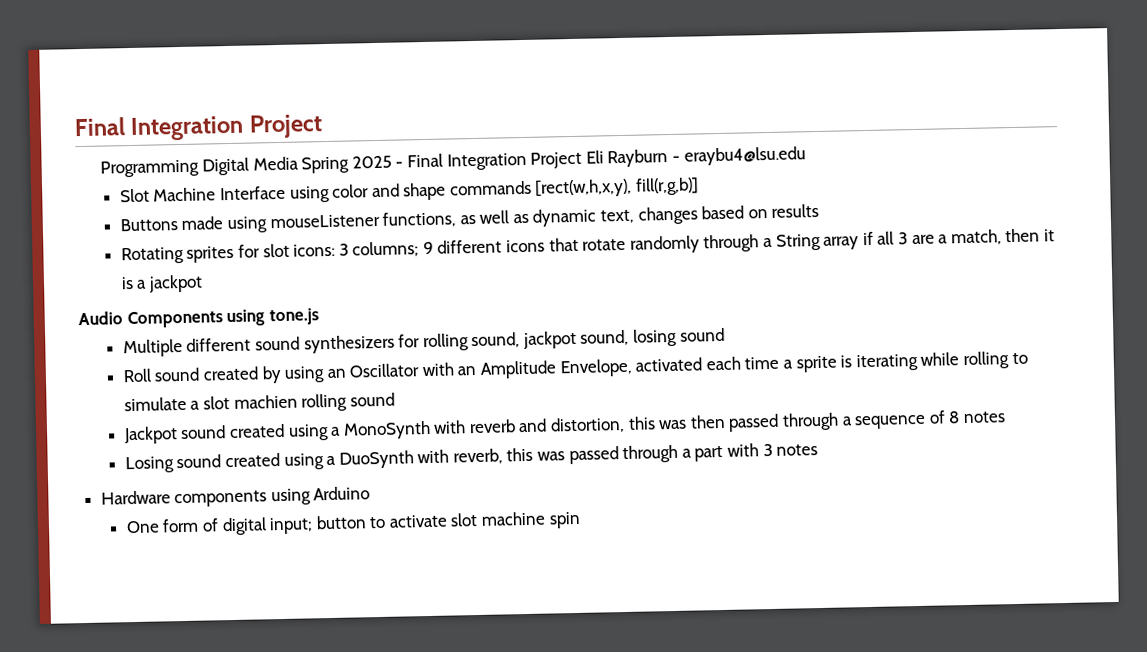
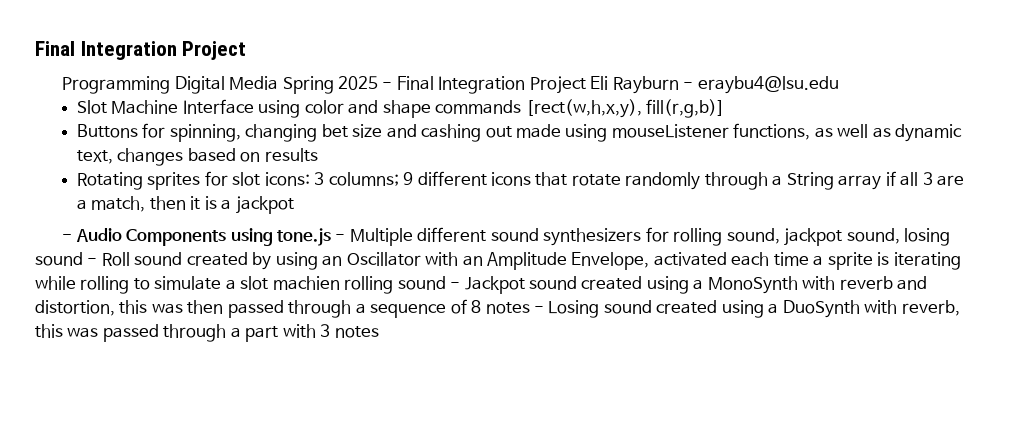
(178, 225) none -> [142,123,512,142] for spinning, changing bet size and cashing out
(203, 283) none -> [62,234,73,241] -
(319, 317) // -> [335,234,346,241] -
(725, 334) // -> [87,258,98,265] -
(395, 399) // -> [450,282,461,289] -
(1006, 417) // -> [534,306,545,313] -
[100,486,371,508] [125,511,581,536] // Hardware components using Arduino // One form of digital input; button to activate slot machine spin -> (379, 332) none

